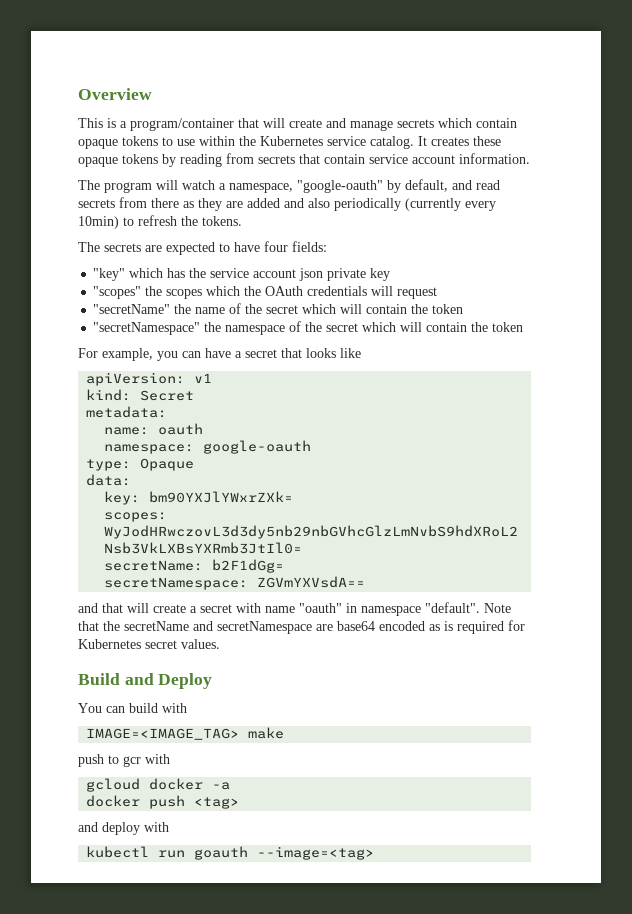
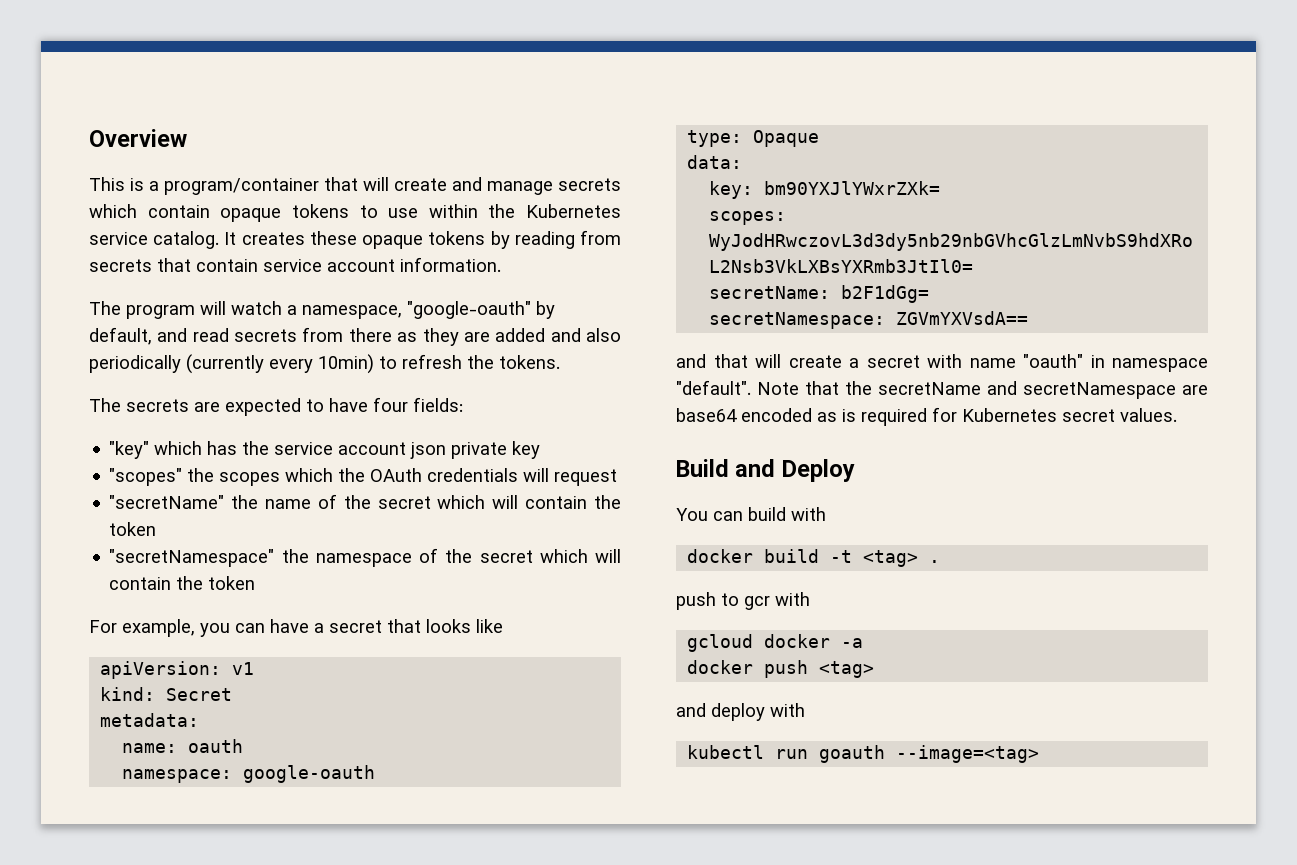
[86,727,285,740] IMAGE=<IMAGE_TAG> make -> [687,549,941,567] docker build -t <tag> .

